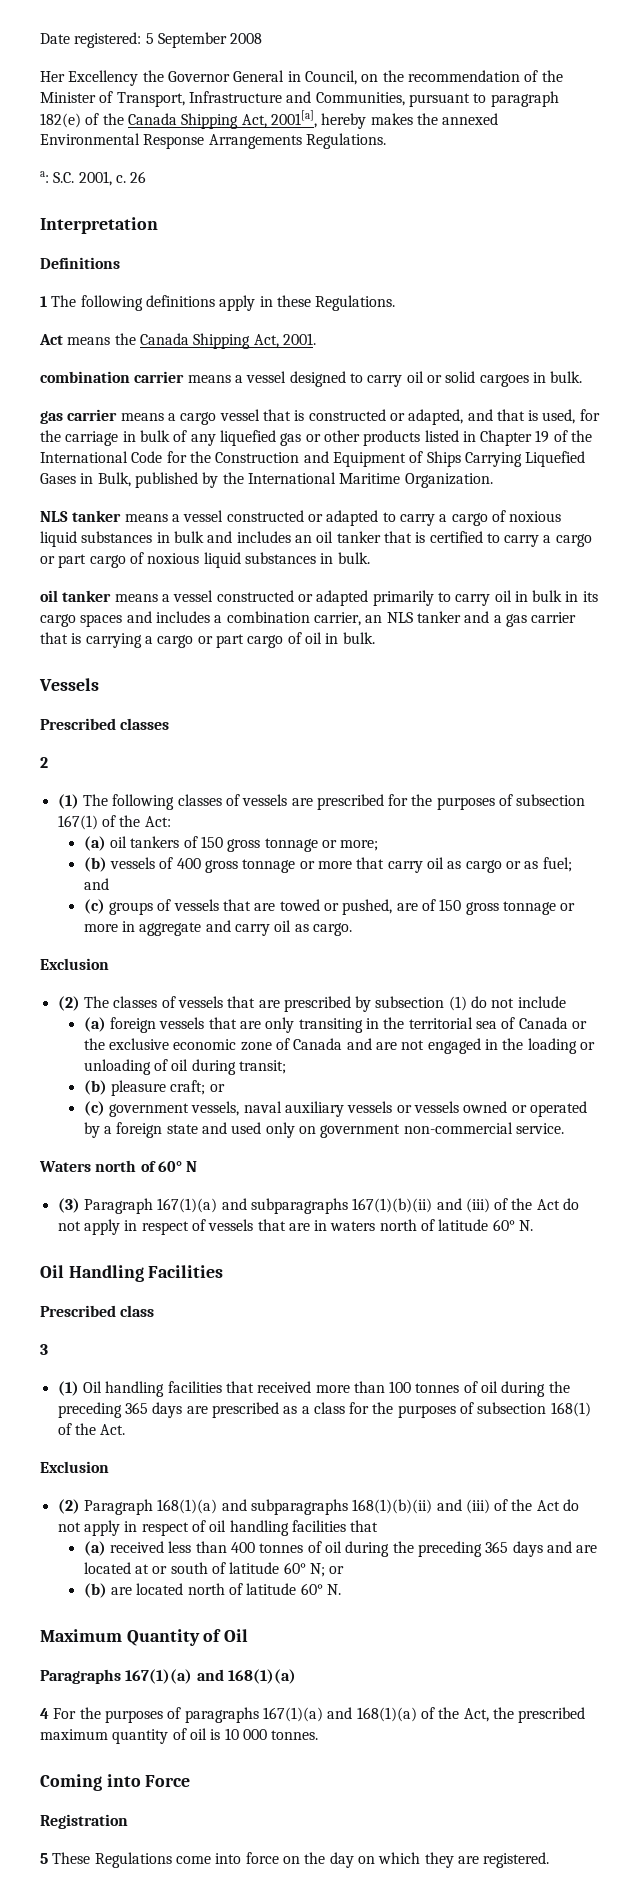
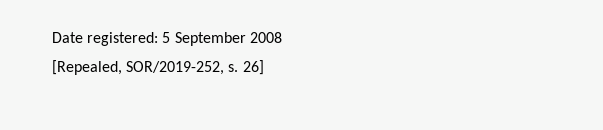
[40,70,563,86] [40,91,559,107] [40,110,499,129] [40,133,386,149] [40,171,147,186] [40,217,158,234] [40,257,120,269] [40,295,396,311] [39,333,316,349] [40,371,583,387] [40,409,600,425] [40,430,593,446] [40,451,586,467] [40,472,493,488] [40,510,562,526] [40,531,592,547] [40,552,370,568] [40,590,598,606] [40,611,577,627] [40,632,375,648] [39,678,99,691] [40,718,170,730] [40,757,48,768] [57,794,586,810] [57,815,171,830] [83,836,379,852] [83,857,572,873] [83,878,109,890] [83,899,576,915] [83,920,352,936] [40,958,109,970] [57,996,566,1012] [83,1017,587,1033] [83,1038,595,1054] [83,1059,287,1075] [83,1080,225,1096] [83,1101,587,1117] [83,1122,564,1138] [39,1160,198,1172] [57,1198,580,1214] [57,1219,534,1235] [40,1265,224,1282] [40,1305,155,1317] [40,1344,48,1355] [57,1381,570,1397] [57,1402,591,1418] [57,1423,126,1435] [40,1461,109,1473] [57,1499,580,1515] [57,1520,379,1536] [83,1541,598,1557] [83,1562,345,1577] [83,1583,341,1598] [40,1629,249,1646] [40,1669,296,1684] [40,1707,586,1723] [40,1728,319,1744] [40,1774,191,1791] [40,1814,128,1829] [40,1852,550,1868] Her Excellency the Governor General in Council, on the recommendation of the Minister of Transport, Infrastructure and Communities, pursuant to paragraph 182(e) of the Canada Shipping Act, 2001[a], hereby makes the annexed Environmental Response Arrangements Regulations. // a: S.C. 2001, c. 26 // Interpretation // Definitions // 1 The following definitions apply in these Regulations. // Act means the Canada Shipping Act, 2001. // combination carrier means a vessel designed to carry oil or solid cargoes in bulk. // gas carrier means a cargo vessel that is constructed or adapted, and that is used, for the carriage in bulk of any liquefied gas or other products listed in Chapter 19 of the International Code for the Construction and Equipment of Ships Carrying Liquefied Gases in Bulk, published by the International Maritime Organization. // NLS tanker means a vessel constructed or adapted to carry a cargo of noxious liquid substances in bulk and includes an oil tanker that is certified to carry a cargo or part cargo of noxious liquid substances in bulk. // oil tanker means a vessel constructed or adapted primarily to carry oil in bulk in its cargo spaces and includes a combination carrier, an NLS tanker and a gas carrier that is carrying a cargo or part cargo of oil in bulk. // Vessels // Prescribed classes // 2 // (1) The following classes of vessels are prescribed for the purposes of subsection 167(1) of the Act: // (a) oil tankers of 150 gross tonnage or more; // (b) vessels of 400 gross tonnage or more that carry oil as cargo or as fuel; and // (c) groups of vessels that are towed or pushed, are of 150 gross tonnage or more in aggregate and carry oil as cargo. // Exclusion // (2) The classes of vessels that are prescribed by subsection (1) do not include // (a) foreign vessels that are only transiting in the territorial sea of Canada or the exclusive economic zone of Canada and are not engaged in the loading or unloading of oil during transit; // (b) pleasure craft; or // (c) government vessels, naval auxiliary vessels or vessels owned or operated by a foreign state and used only on government non-commercial service. // Waters north of 60° N // (3) Paragraph 167(1)(a) and subparagraphs 167(1)(b)(ii) and (iii) of the Act do not apply in respect of vessels that are in waters north of latitude 60° N. // Oil Handling Facilities // Prescribed class // 3 // (1) Oil handling facilities that received more than 100 tonnes of oil during the preceding 365 days are prescribed as a class for the purposes of subsection 168(1) of the Act. // Exclusion // (2) Paragraph 168(1)(a) and subparagraphs 168(1)(b)(ii) and (iii) of the Act do not apply in respect of oil handling facilities that // (a) received less than 400 tonnes of oil during the preceding 365 days and are located at or south of latitude 60° N; or // (b) are located north of latitude 60° N. // Maximum Quantity of Oil // Paragraphs 167(1)(a) and 168(1)(a) // 4 For the purposes of paragraphs 167(1)(a) and 168(1)(a) of the Act, the prescribed maximum quantity of oil is 10 000 tonnes. // Coming into Force // Registration // 5 These Regulations come into force on the day on which they are registered. -> [52,60,264,75] [Repealed, SOR/2019-252, s. 26]

